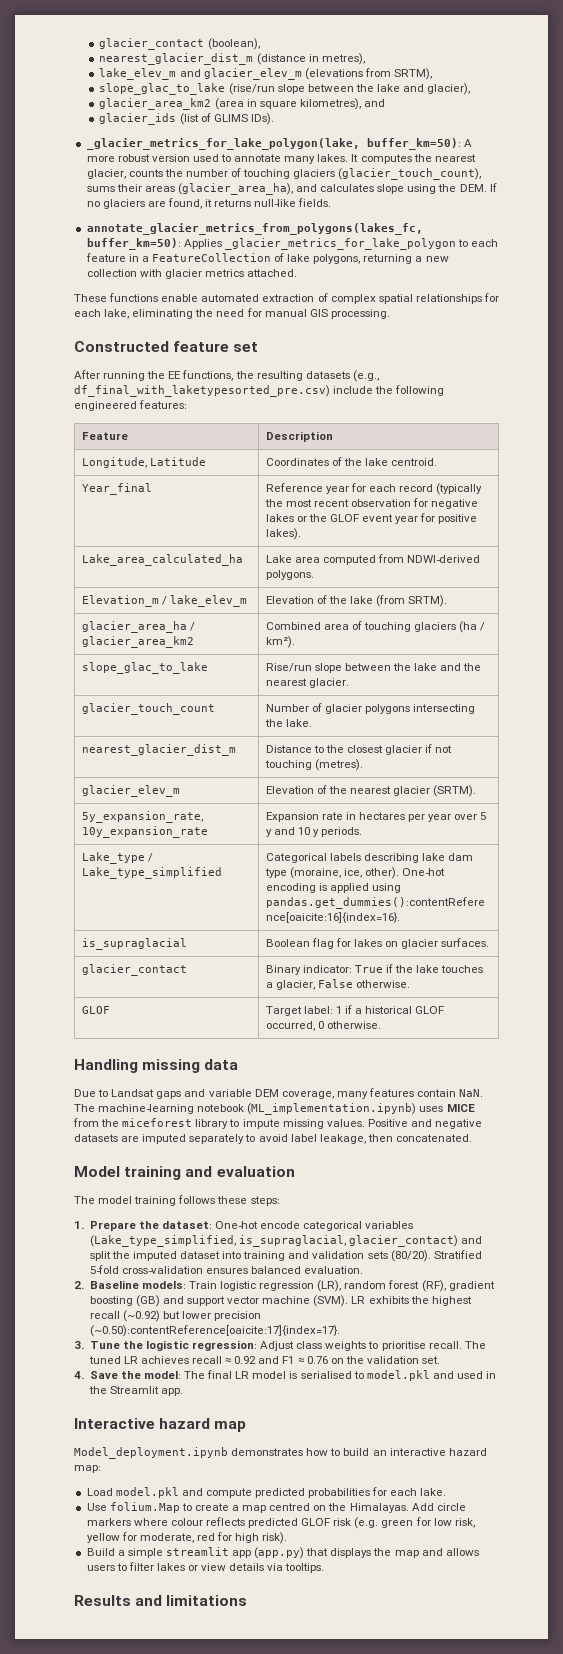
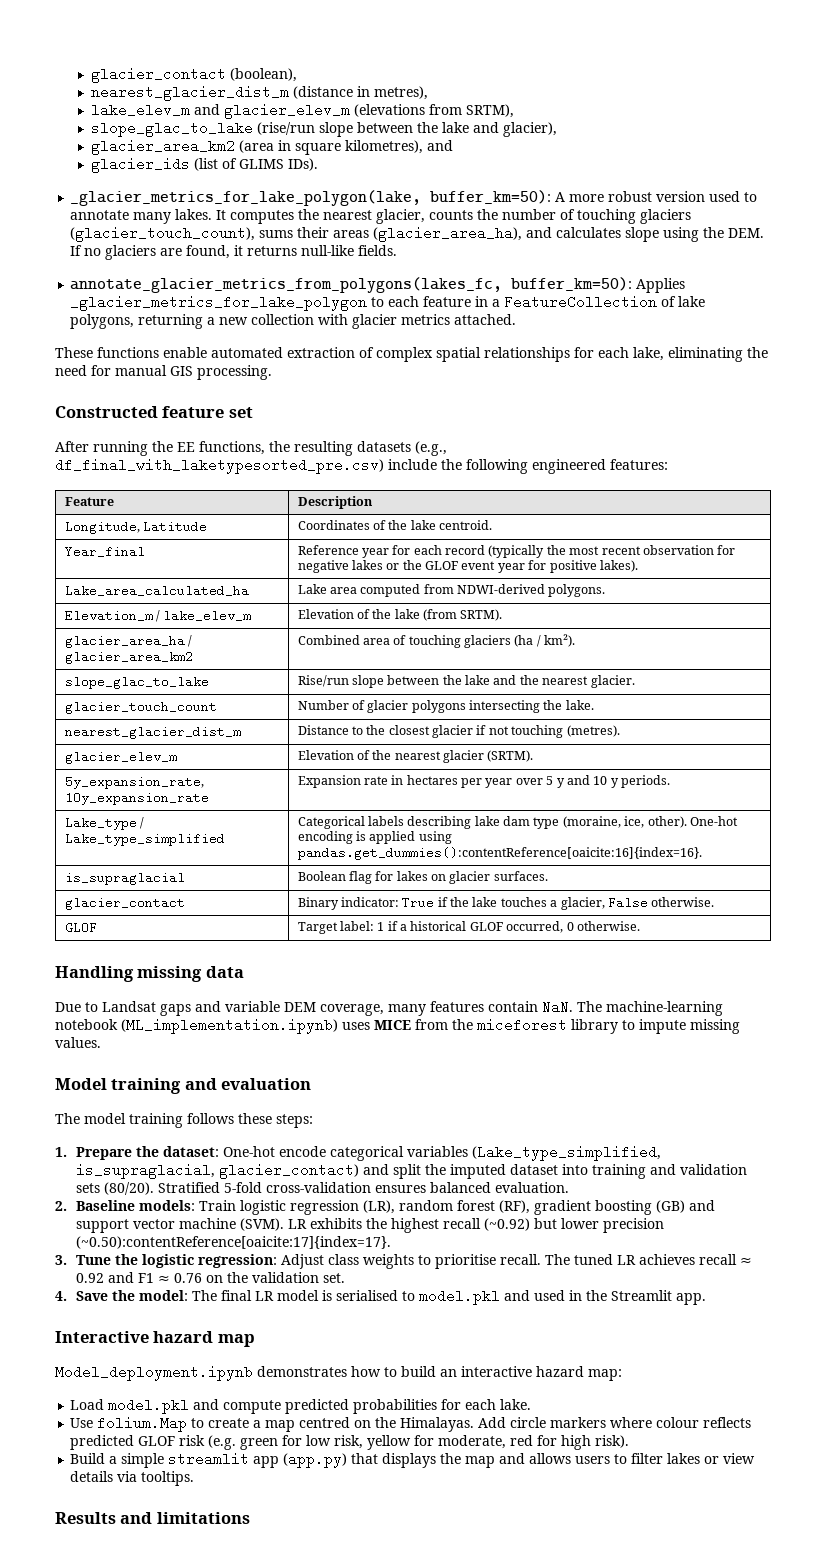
[367,1119,483,1129] [74,1134,472,1144] Positive and negative datasets are imputed separately to avoid label leakage, then concatenated. -> (101, 1042) none

